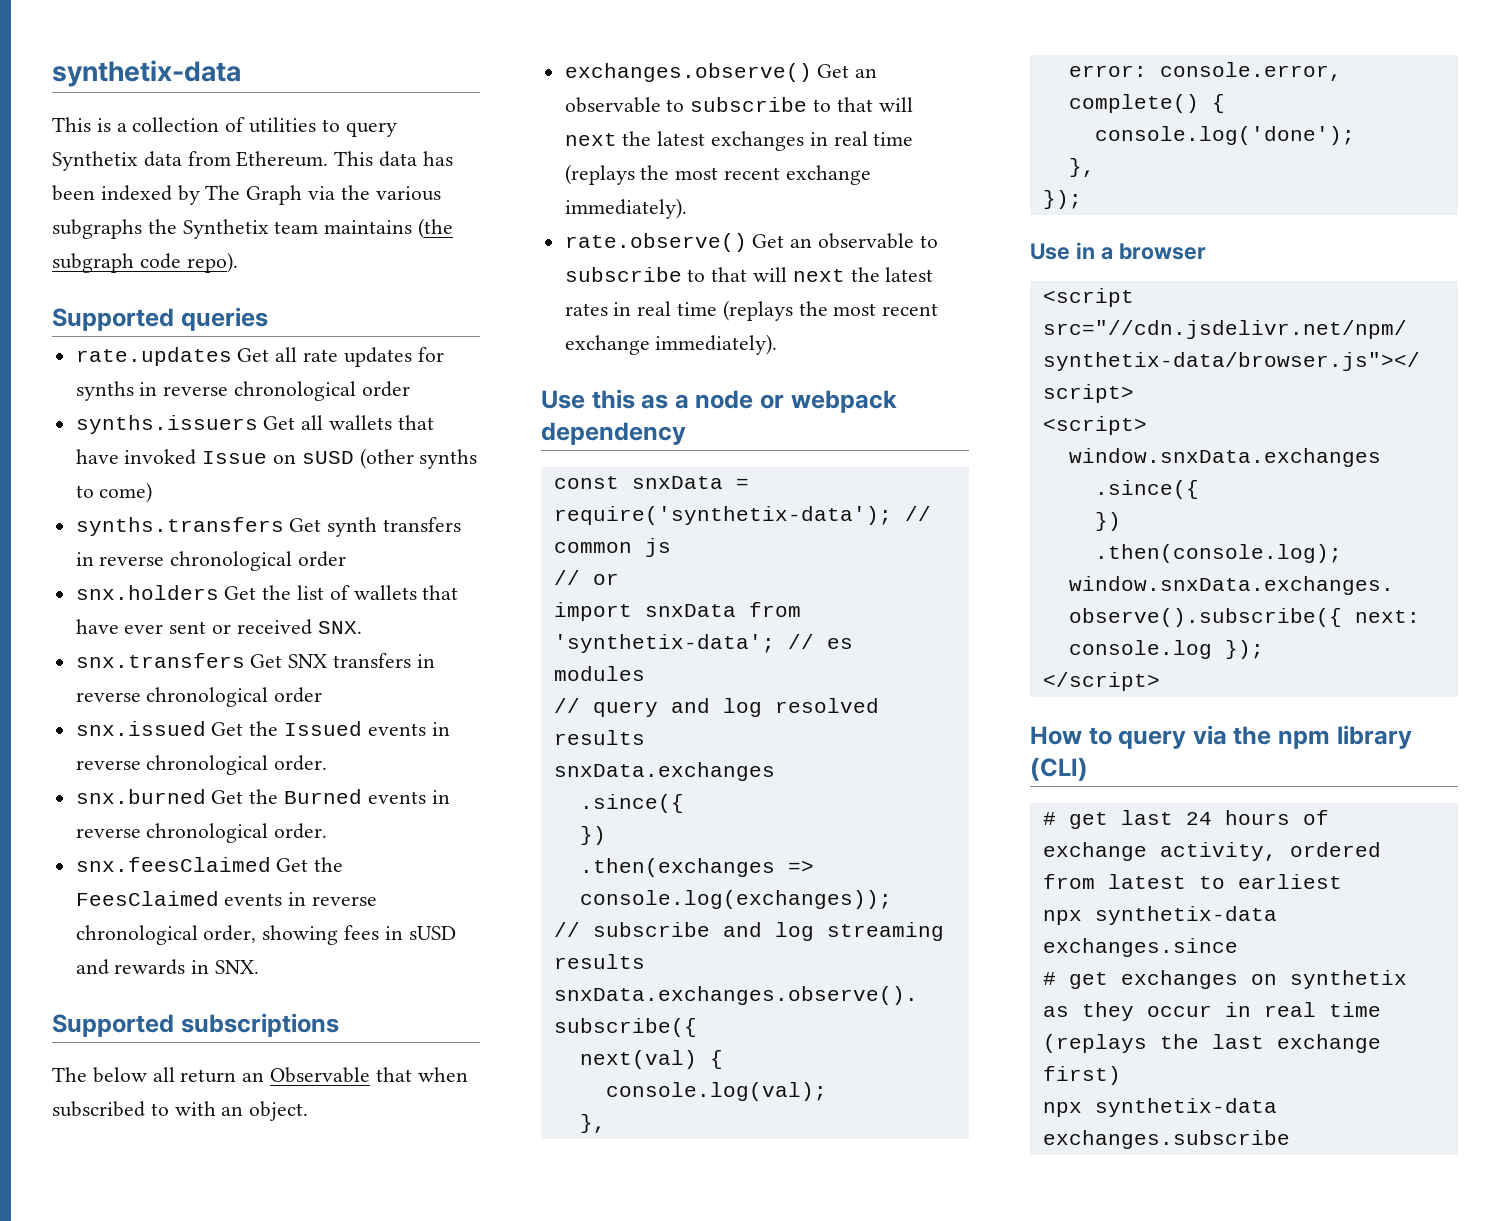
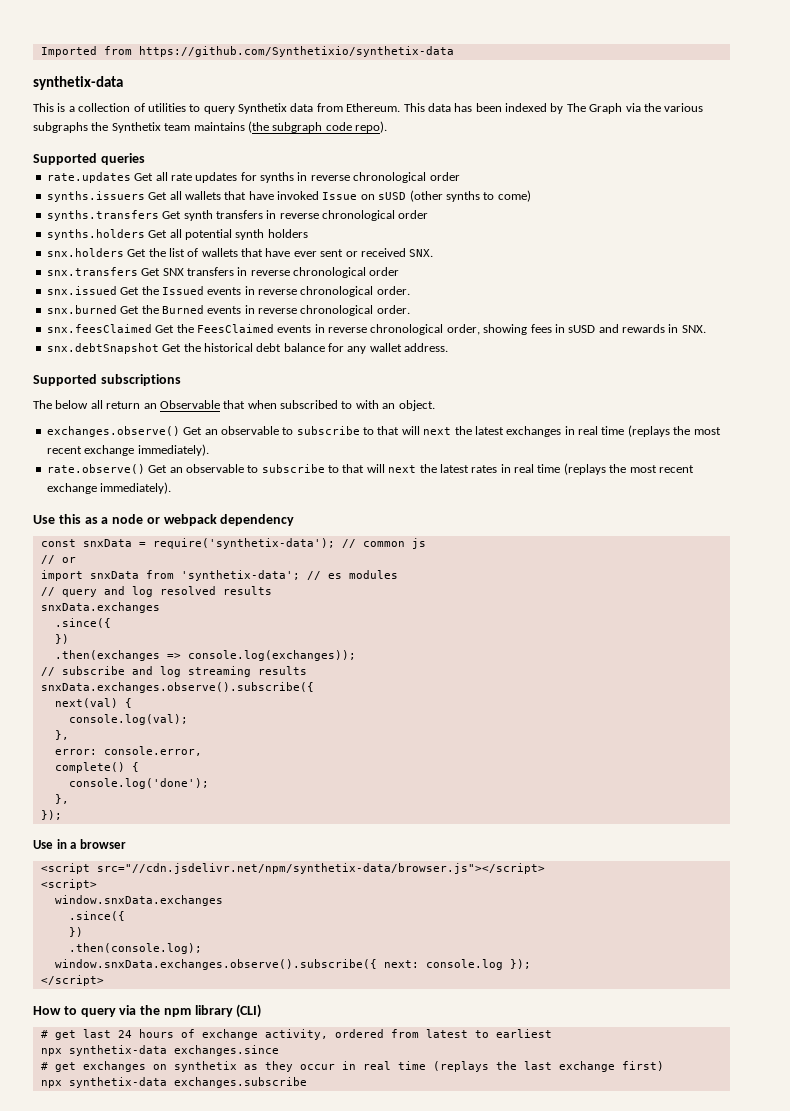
(52, 73) none -> [40,46,454,57] Imported from https://github.com/Synthetixio/synthetix-data //
(347, 559) none -> [46,229,308,240] // synths.holders Get all potential synth holders
(260, 967) none -> [46,343,449,354] // snx.debtSnapshot Get the historical debt balance for any wallet address.

